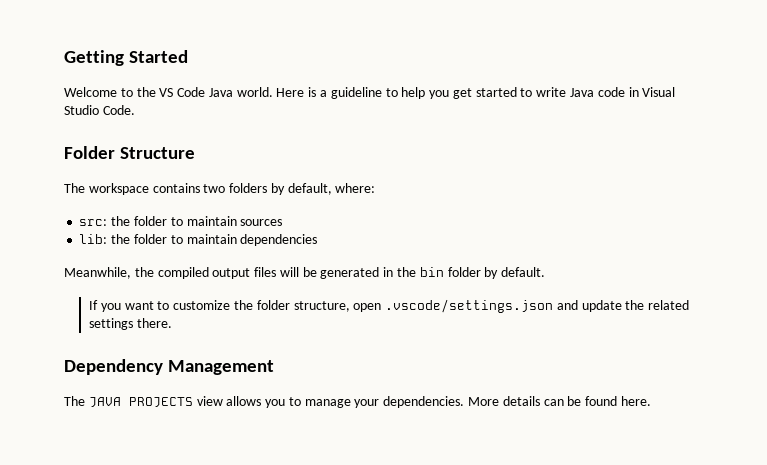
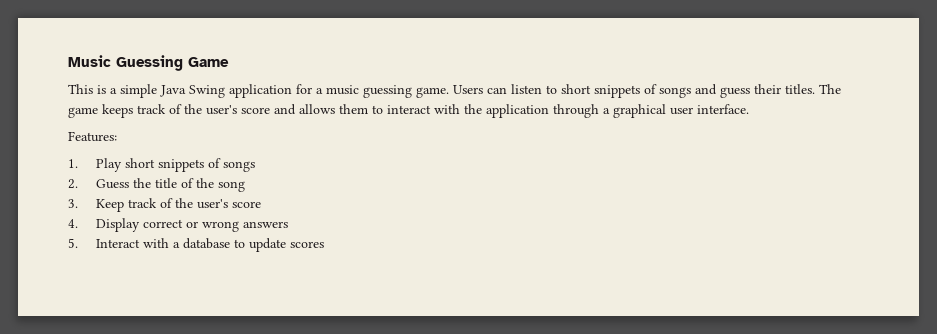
[64,50,189,66] [64,87,676,99] [64,105,135,115] [64,146,196,159] [64,183,376,195] [79,216,283,226] [79,234,318,246] [64,267,546,279] [89,299,690,313] [89,318,172,330] [64,359,275,375] [64,396,651,408] Getting Started // Welcome to the VS Code Java world. Here is a guideline to help you get started to write Java code in Visual Studio Code. // Folder Structure // The workspace contains two folders by default, where: // src: the folder to maintain sources // lib: the folder to maintain dependencies // Meanwhile, the compiled output files will be generated in the bin folder by default. // If you want to customize the folder structure, open .vscode/settings.json and update the related settings there. // Dependency Management // The JAVA PROJECTS view allows you to manage your dependencies. More details can be found here. -> [68,55,229,71] [68,84,841,98] [68,104,749,118] [68,131,117,142] [68,158,255,172] [68,178,245,192] [68,198,261,212] [68,218,288,232] [68,238,324,252] Music Guessing Game // This is a simple Java Swing application for a music guessing game. Users can listen to short snippets of songs and guess their titles. The game keeps track of the user's score and allows them to interact with the application through a graphical user interface. // Features: // 1. Play short snippets of songs // 2. Guess the title of the song // 3. Keep track of the user's score // 4. Display correct or wrong answers // 5. Interact with a database to update scores

